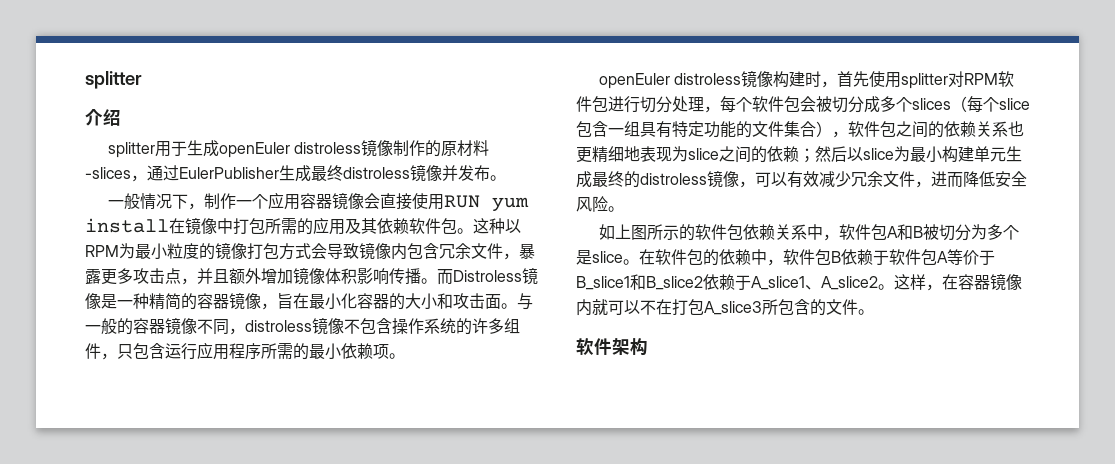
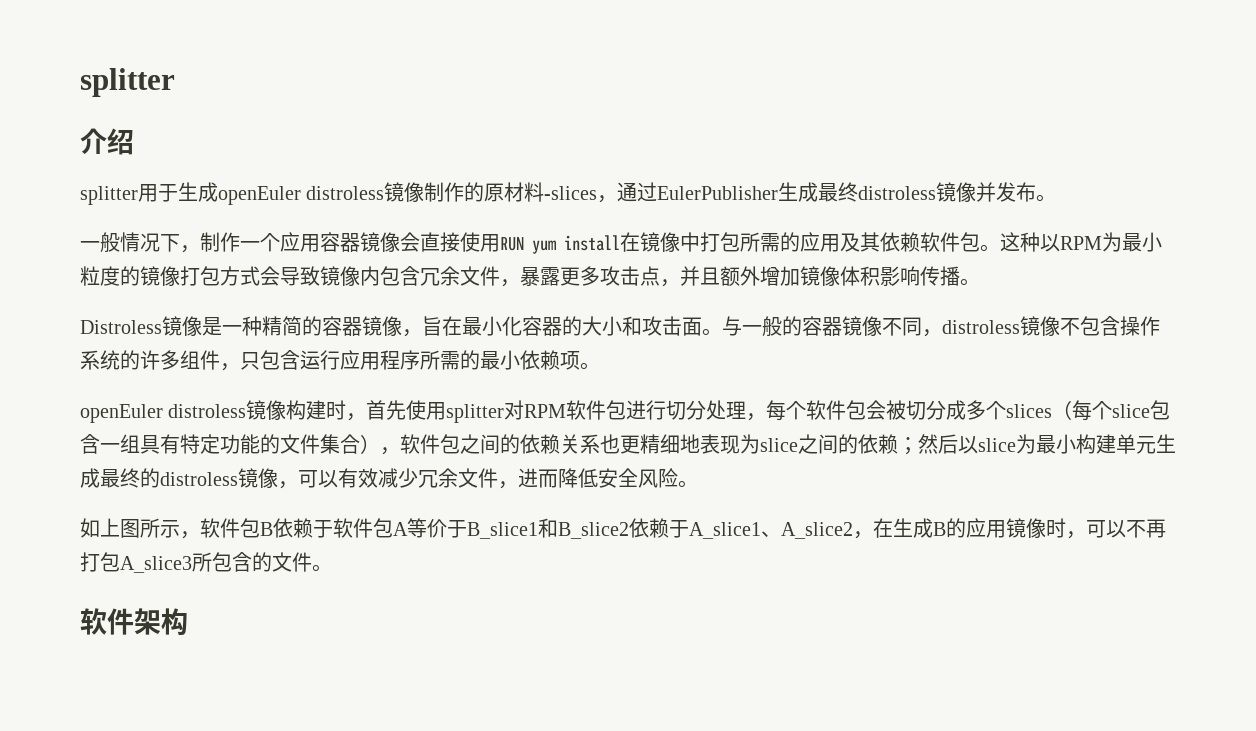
[437,269,453,285] 而 -> (980, 282) //
[679,224,1020,241] [576,249,767,266] 的软件包依赖关系中，软件包A和B被切分为多个是slice。在软件包的依赖中 -> (180, 529) none
[878,273,1022,291] [576,299,672,316] 。这样，在容器镜像内就可以不在 -> [853,518,1166,539] ，在生成B的应用镜像时，可以不再

